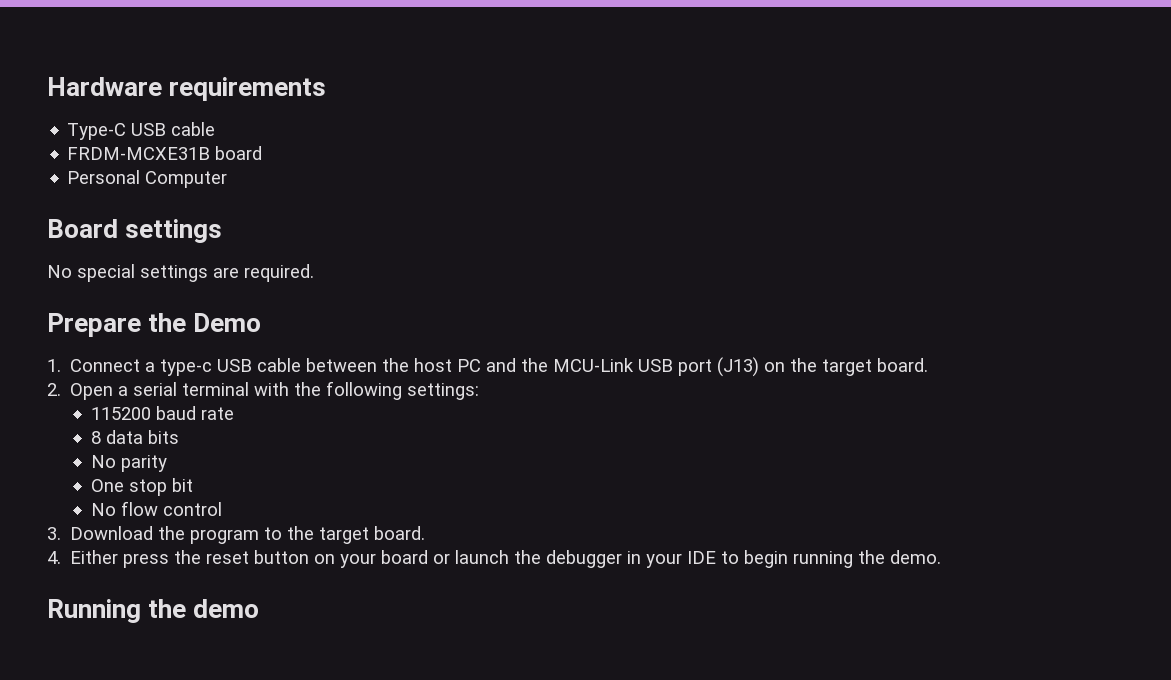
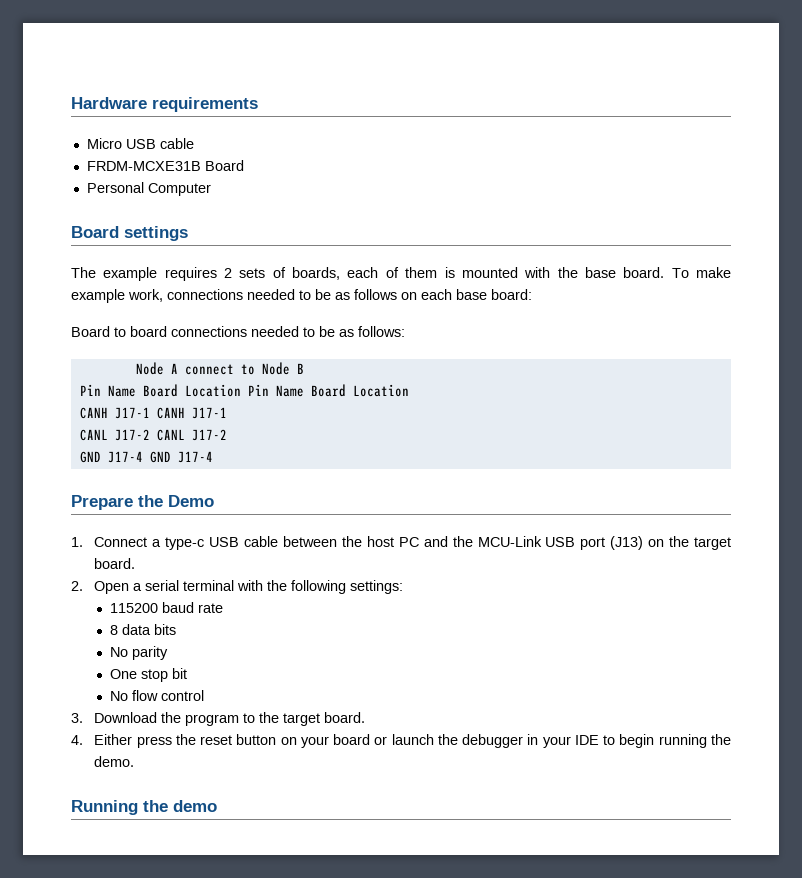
[67,123,127,140] Type-C -> [86,138,122,149] Micro
[215,146,263,160] board -> [204,160,244,171] Board
[47,264,314,282] No special settings are required. -> [71,267,732,281] [71,289,532,303] [71,326,405,337] [135,362,304,375] [79,384,409,397] [79,407,227,419] [79,429,227,441] [79,451,213,463] The example requires 2 sets of boards, each of them is mounted with the base board. To make example work, connections needed to be as follows on each base board: // Board to board connections needed to be as follows: // Node A connect to Node B // Pin Name Board Location Pin Name Board Location // CANH J17-1 CANH J17-1 // CANL J17-2 CANL J17-2 // GND J17-4 GND J17-4

